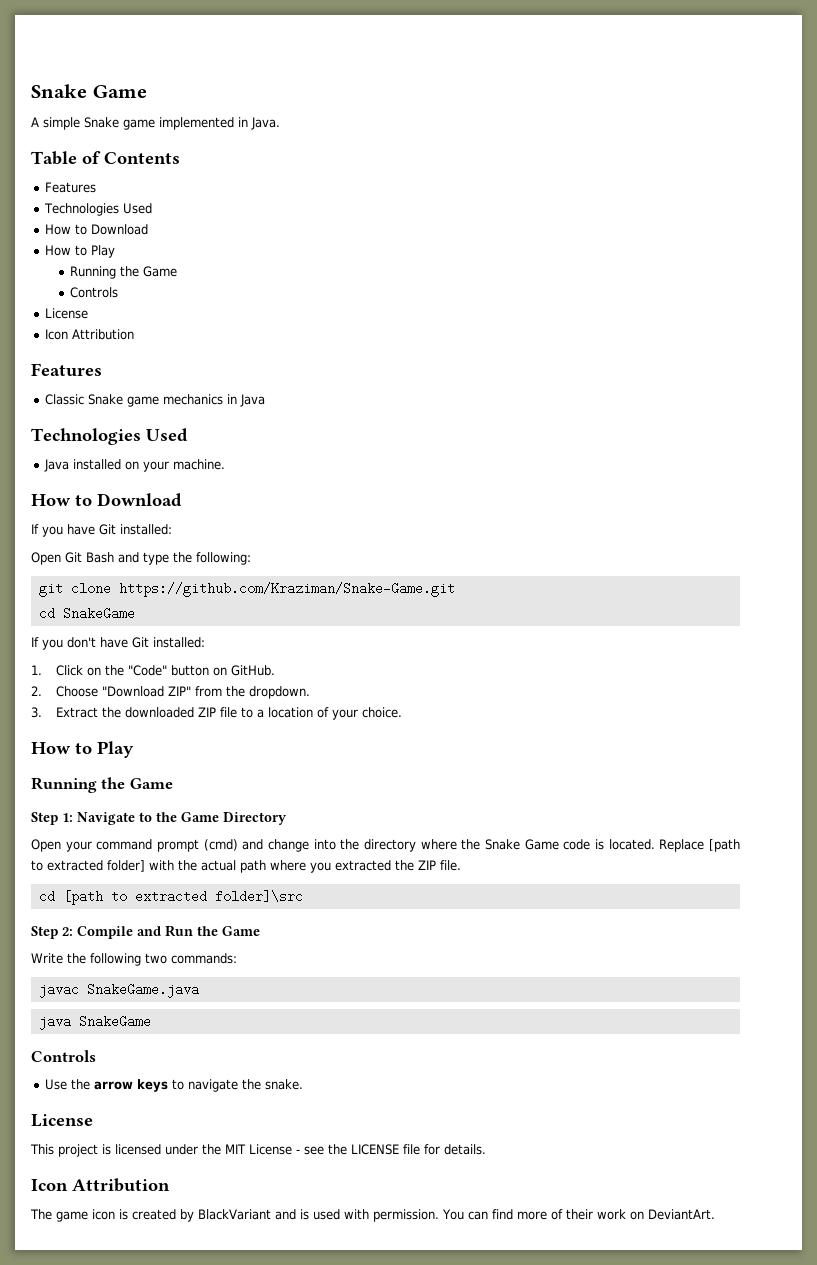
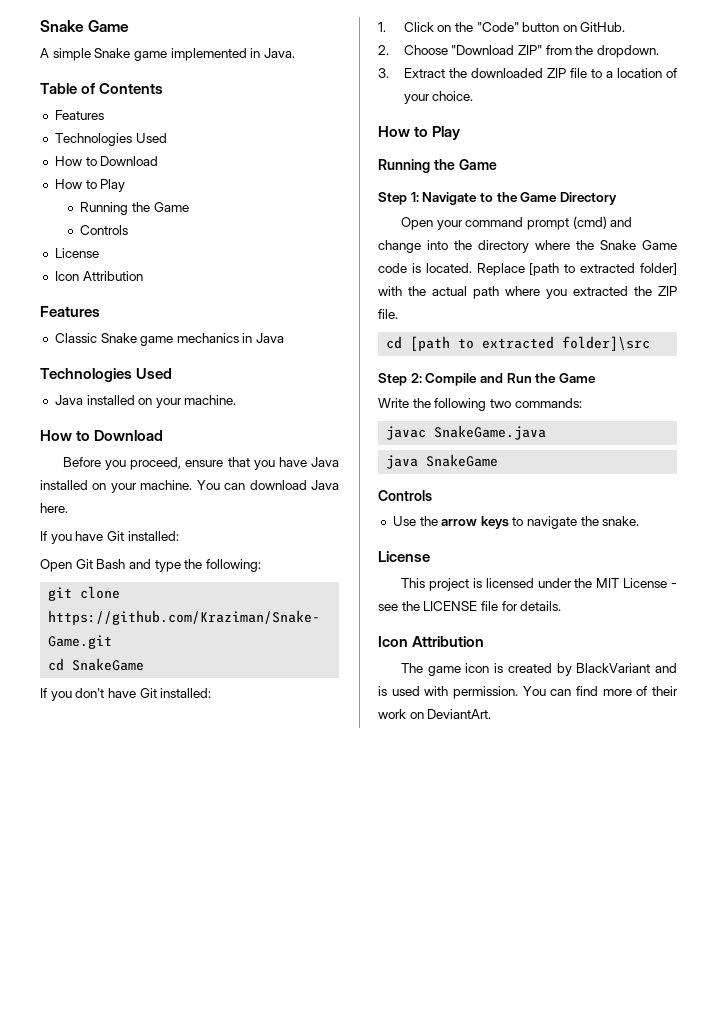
(182, 500) none -> [63,457,339,470] [40,480,340,493] [40,503,68,513] // Before you proceed, ensure that you have Java installed on your machine. You can download Java here.

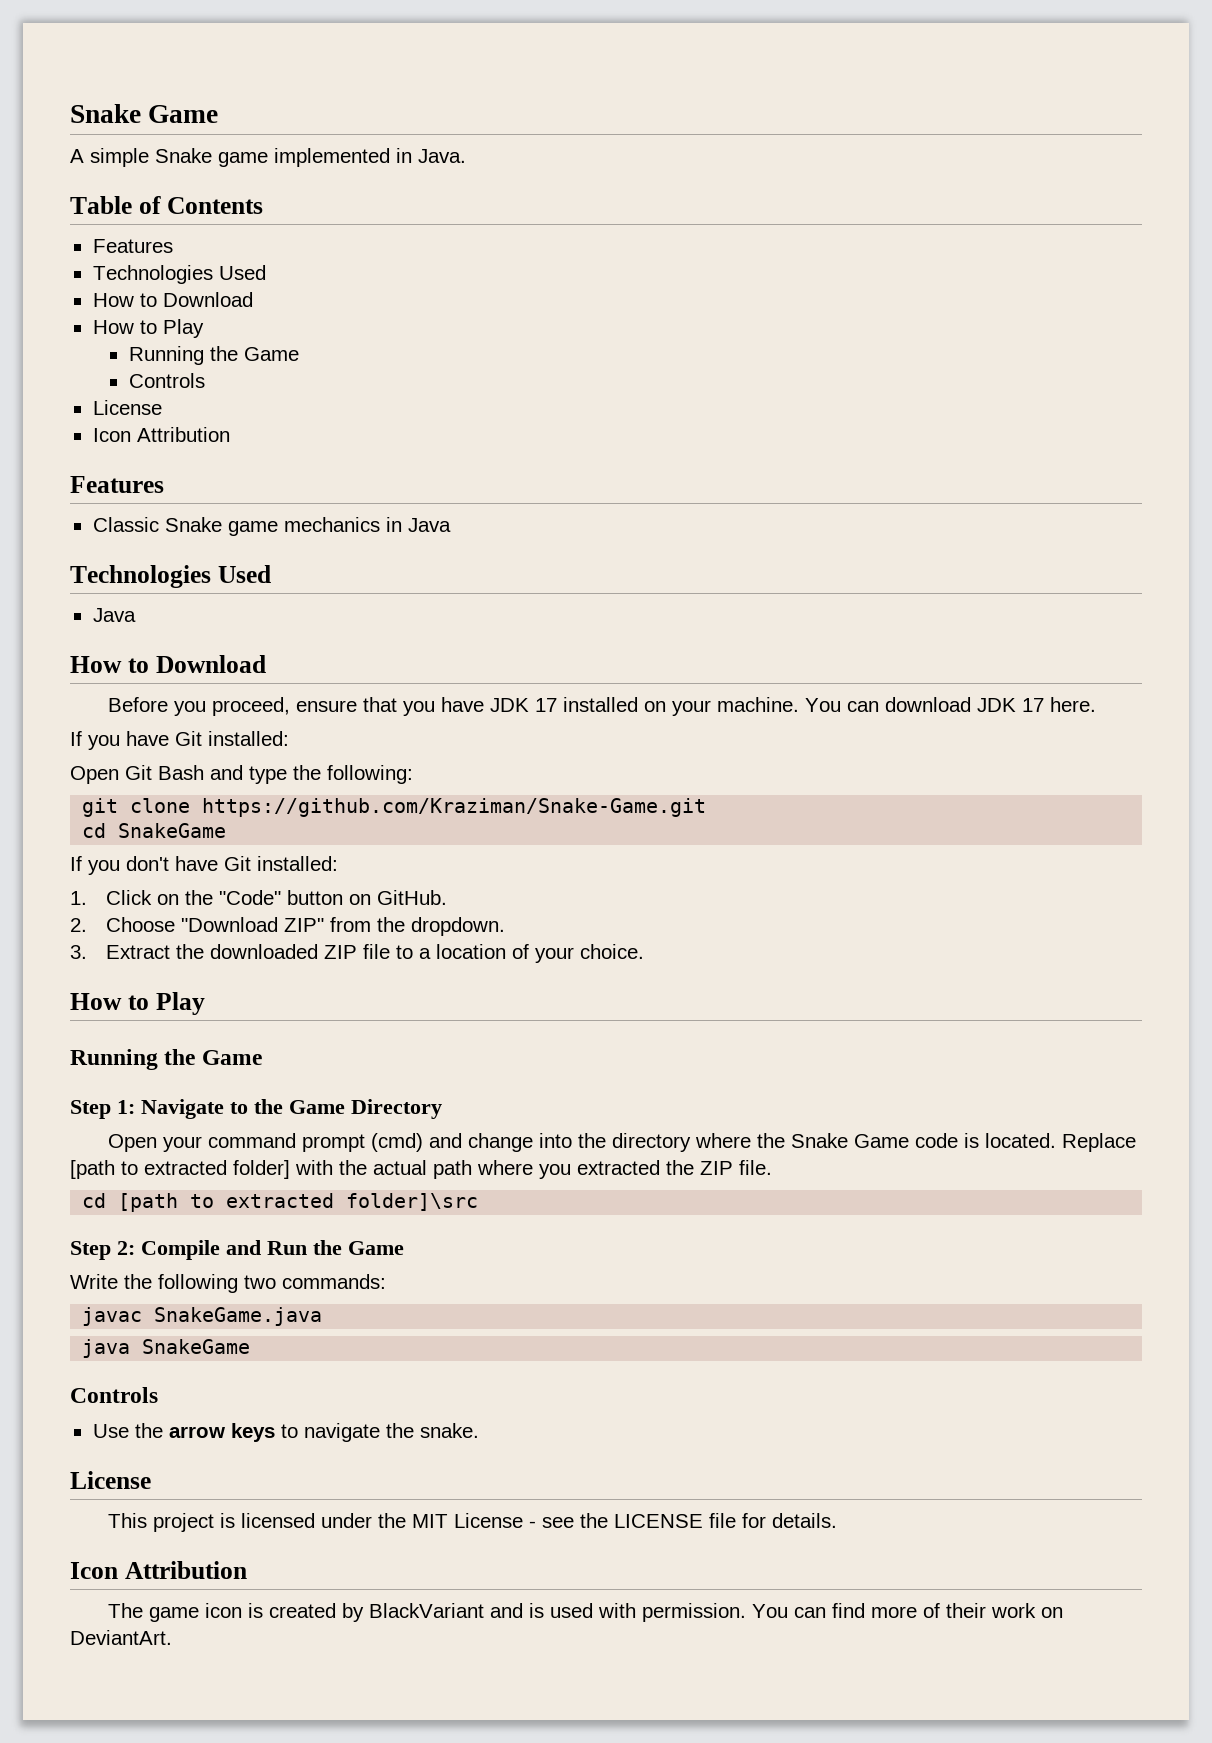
[86,395,237,408] installed on your machine. -> (136, 615) none
[311,457,339,467] Java -> [490,698,558,712] JDK 17
[311,480,340,490] Java -> [977,698,1045,712] JDK 17

